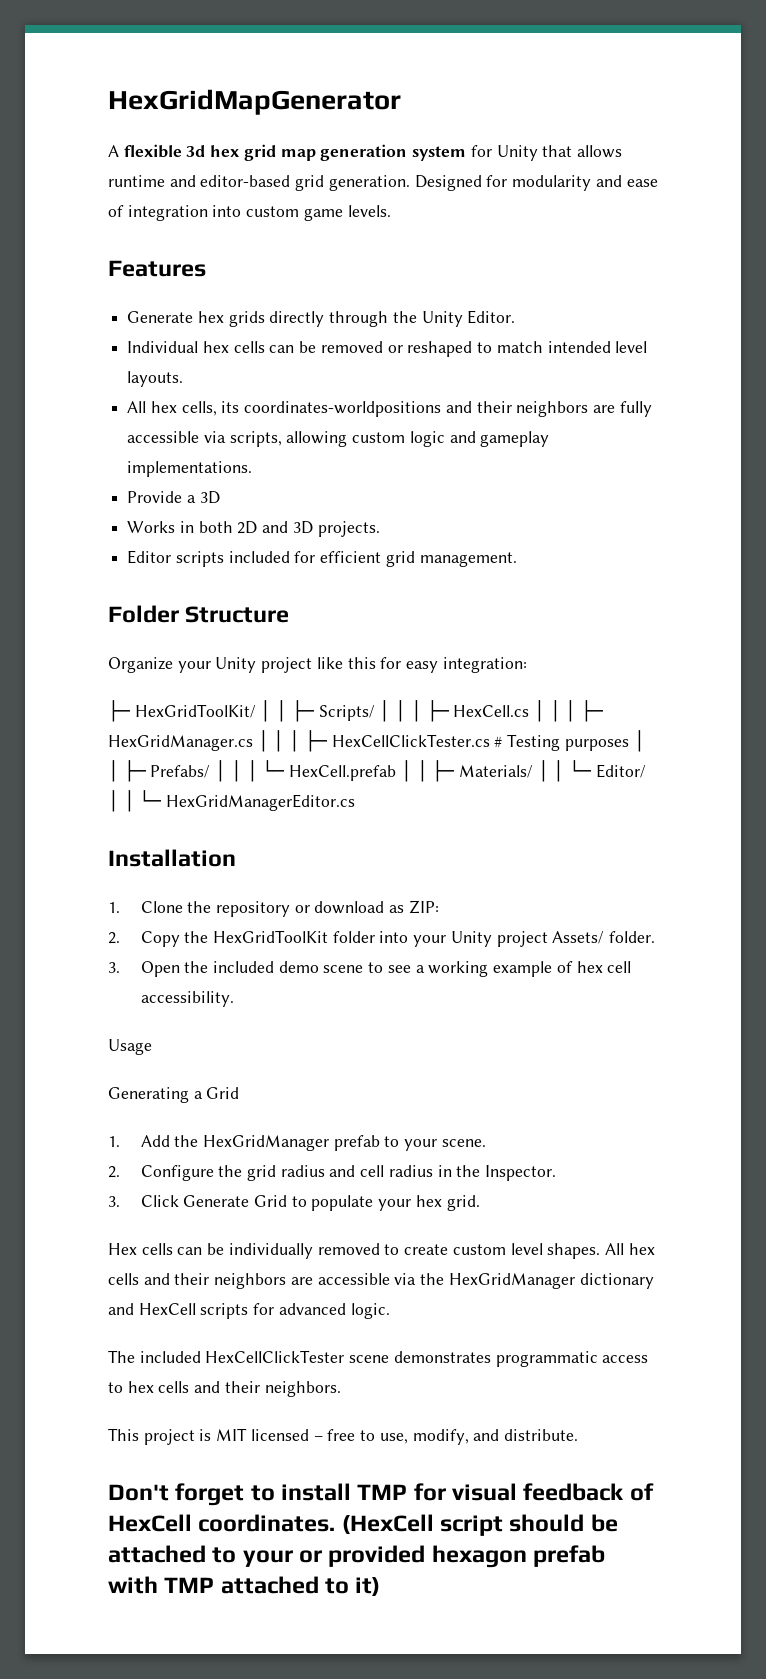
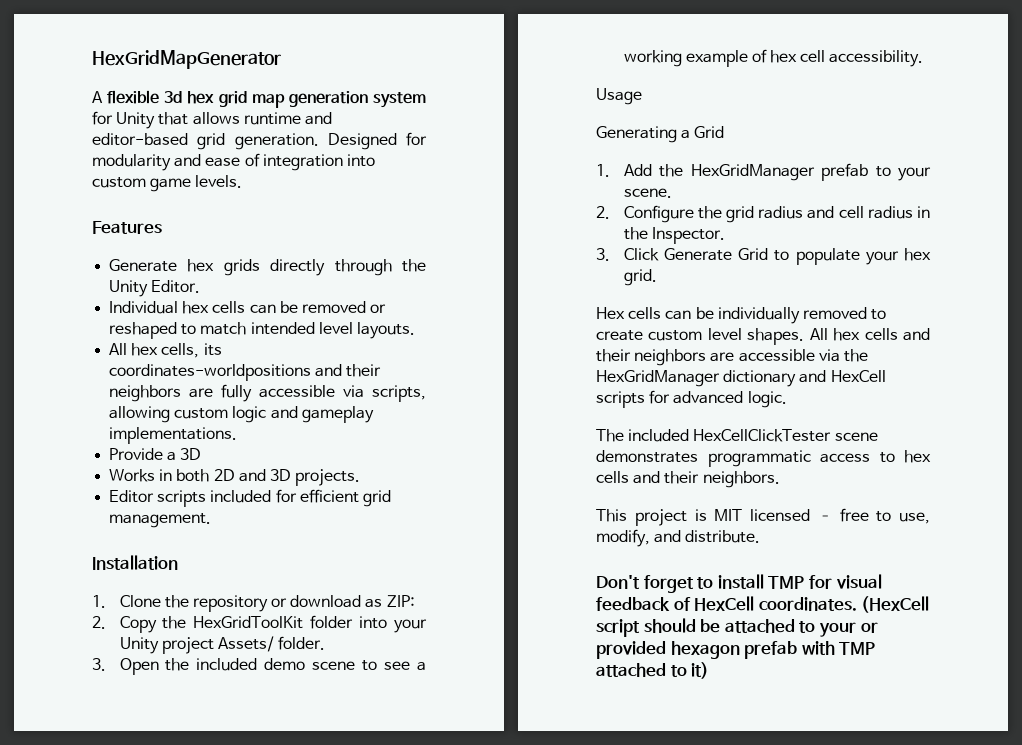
[108,605,290,623] [108,657,527,673] [108,700,605,722] [108,730,645,752] [108,760,646,782] [108,790,356,812] // Folder Structure // Organize your Unity project like this for easy integration: // ├─ HexGridToolKit/ │ │ ├─ Scripts/ │ │ │ ├─ HexCell.cs │ │ │ ├─ HexGridManager.cs │ │ │ ├─ HexCellClickTester.cs # Testing purposes │ │ ├─ Prefabs/ │ │ │ └─ HexCell.prefab │ │ ├─ Materials/ │ │ └─ Editor/ │ │ └─ HexGridManagerEditor.cs -> (212, 520) none

